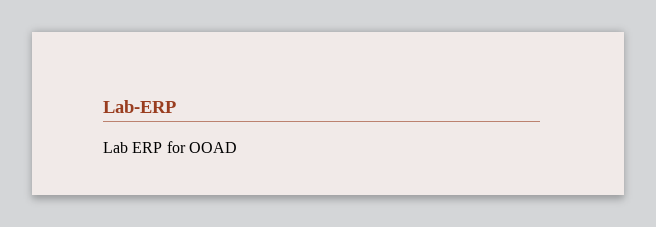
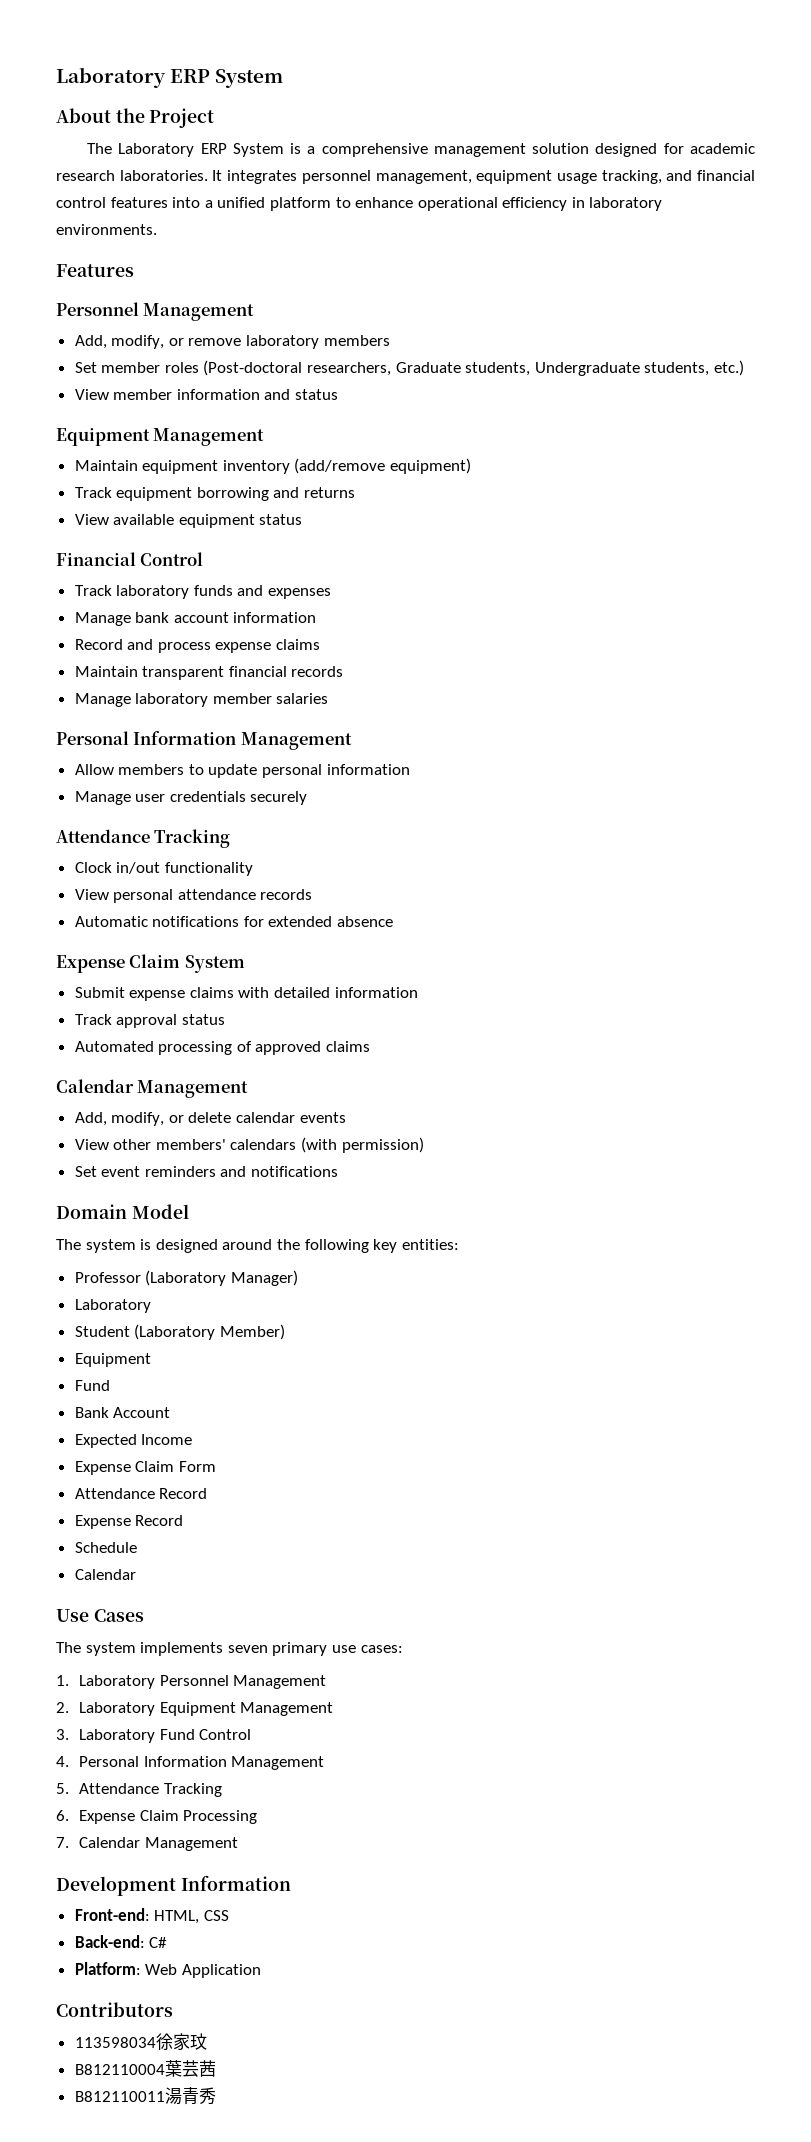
[103,100,176,113] [103,141,237,153] Lab-ERP // Lab ERP for OOAD -> [56,67,284,88] [56,108,215,128] [87,143,755,157] [56,170,755,184] [56,197,663,211] [56,224,157,235] [56,264,134,277] [56,302,255,321] [74,335,390,349] [74,360,745,376] [74,389,339,400] [56,428,265,446] [74,458,472,474] [74,487,356,501] [74,514,303,528] [56,552,204,566] [74,585,332,599] [74,612,317,626] [74,639,321,653] [74,666,344,680] [74,693,329,707] [56,731,352,750] [74,764,410,778] [74,791,308,805] [56,829,231,848] [74,862,253,876] [74,889,313,903] [74,916,394,927] [56,954,245,973] [74,987,418,1001] [74,1014,225,1028] [74,1041,371,1055] [56,1079,249,1098] [74,1112,346,1126] [74,1137,424,1153] [74,1166,339,1177] [56,1204,189,1219] [56,1239,459,1253] [74,1270,298,1286] [74,1299,151,1313] [74,1324,285,1340] [74,1353,151,1367] [74,1380,110,1391] [74,1407,171,1418] [74,1434,193,1448] [74,1461,216,1475] [74,1488,208,1499] [74,1515,184,1529] [74,1542,137,1553] [74,1569,136,1580] [56,1609,144,1622] [56,1642,403,1656] [56,1675,327,1689] [56,1702,334,1716] [56,1729,252,1743] [56,1756,325,1770] [56,1783,222,1797] [56,1810,258,1824] [56,1837,238,1851] [56,1875,291,1896] [74,1908,229,1924] [74,1935,168,1948] [74,1962,261,1978] [56,2002,173,2017] [74,2033,207,2051] [74,2060,216,2077] [74,2087,216,2105] Laboratory ERP System // About the Project // The Laboratory ERP System is a comprehensive management solution designed for academic research laboratories. It integrates personnel management, equipment usage tracking, and financial control features into a unified platform to enhance operational efficiency in laboratory environments. // Features // Personnel Management // Add, modify, or remove laboratory members // Set member roles (Post-doctoral researchers, Graduate students, Undergraduate students, etc.) // View member information and status // Equipment Management // Maintain equipment inventory (add/remove equipment) // Track equipment borrowing and returns // View available equipment status // Financial Control // Track laboratory funds and expenses // Manage bank account information // Record and process expense claims // Maintain transparent financial records // Manage laboratory member salaries // Personal Information Management // Allow members to update personal information // Manage user credentials securely // Attendance Tracking // Clock in/out functionality // View personal attendance records // Automatic notifications for extended absence // Expense Claim System // Submit expense claims with detailed information // Track approval status // Automated processing of approved claims // Calendar Management // Add, modify, or delete calendar events // View other members' calendars (with permission) // Set event reminders and notifications // Domain Model // The system is designed around the following key entities: // Professor (Laboratory Manager) // Laboratory // Student (Laboratory Member) // Equipment // Fund // Bank Account // Expected Income // Expense Claim Form // Attendance Record // Expense Record // Schedule // Calendar // Use Cases // The system implements seven primary use cases: // 1. Laboratory Personnel Management // 2. Laboratory Equipment Management // 3. Laboratory Fund Control // 4. Personal Information Management // 5. Attendance Tracking // 6. Expense Claim Processing // 7. Calendar Management // Development Information // Front-end: HTML, CSS // Back-end: C# // Platform: Web Application // Contributors // 113598034徐家玟 // B812110004葉芸茜 // B812110011湯青秀

